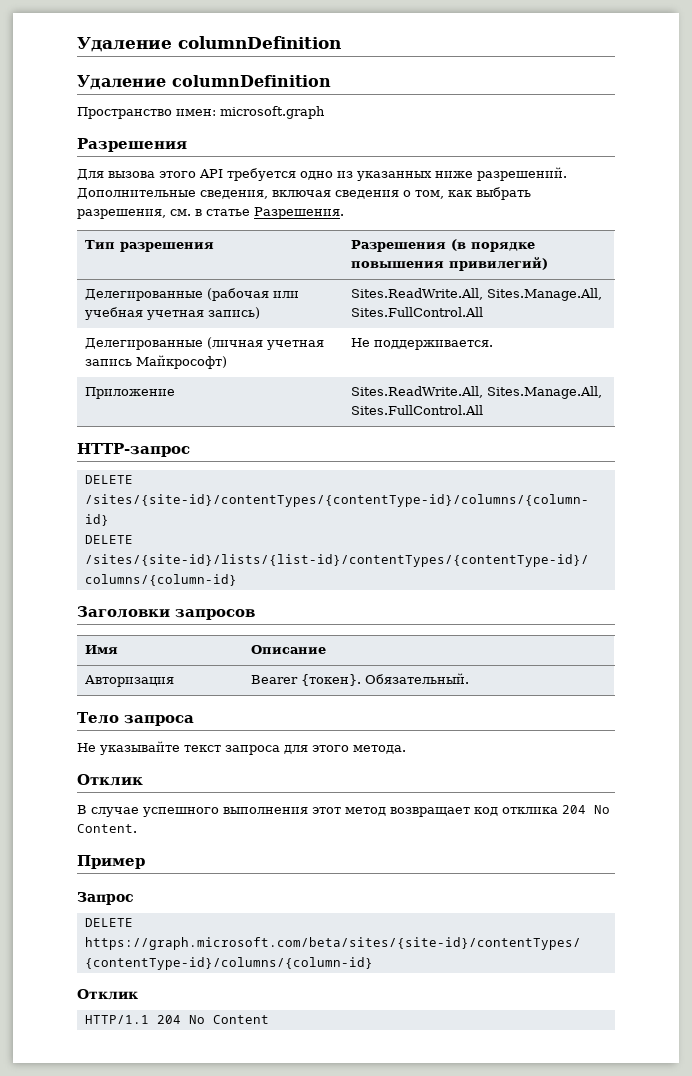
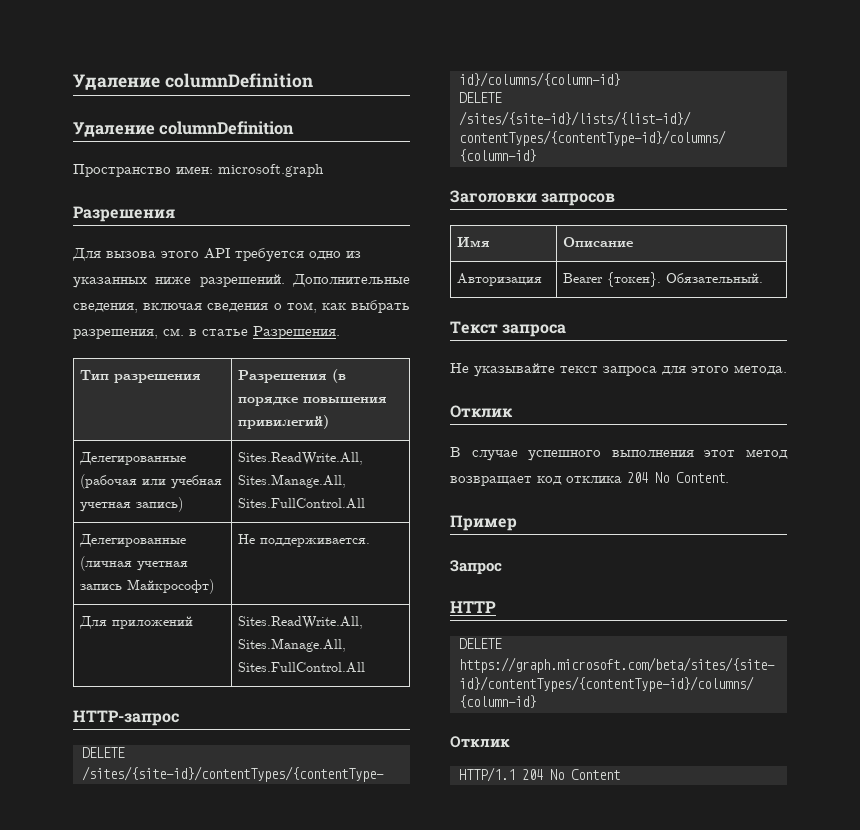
[85,387,176,399] Приложение -> [79,616,194,629] Для приложений
[77,712,119,724] Тело -> [450,321,498,334] Текст
(134, 898) none -> [450,601,496,613] // HTTP

